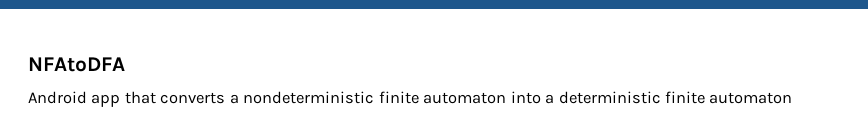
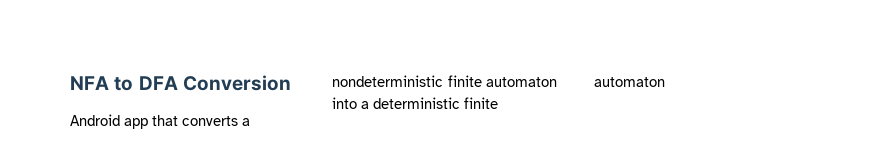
[28,57,125,72] NFAtoDFA -> [70,75,291,91] NFA to DFA Conversion

